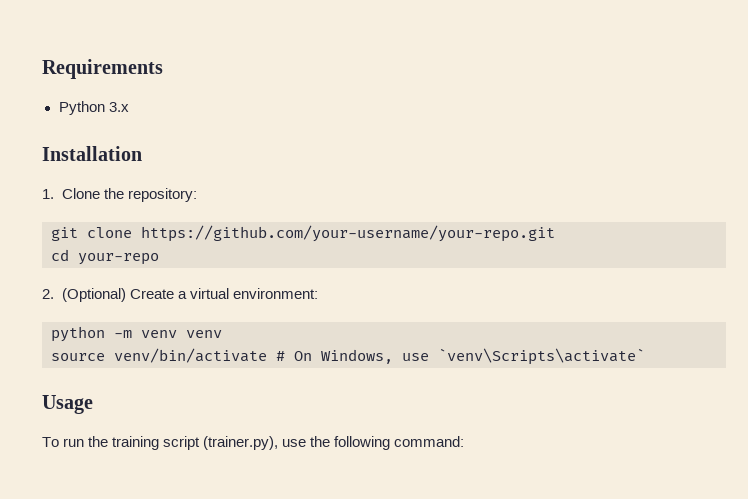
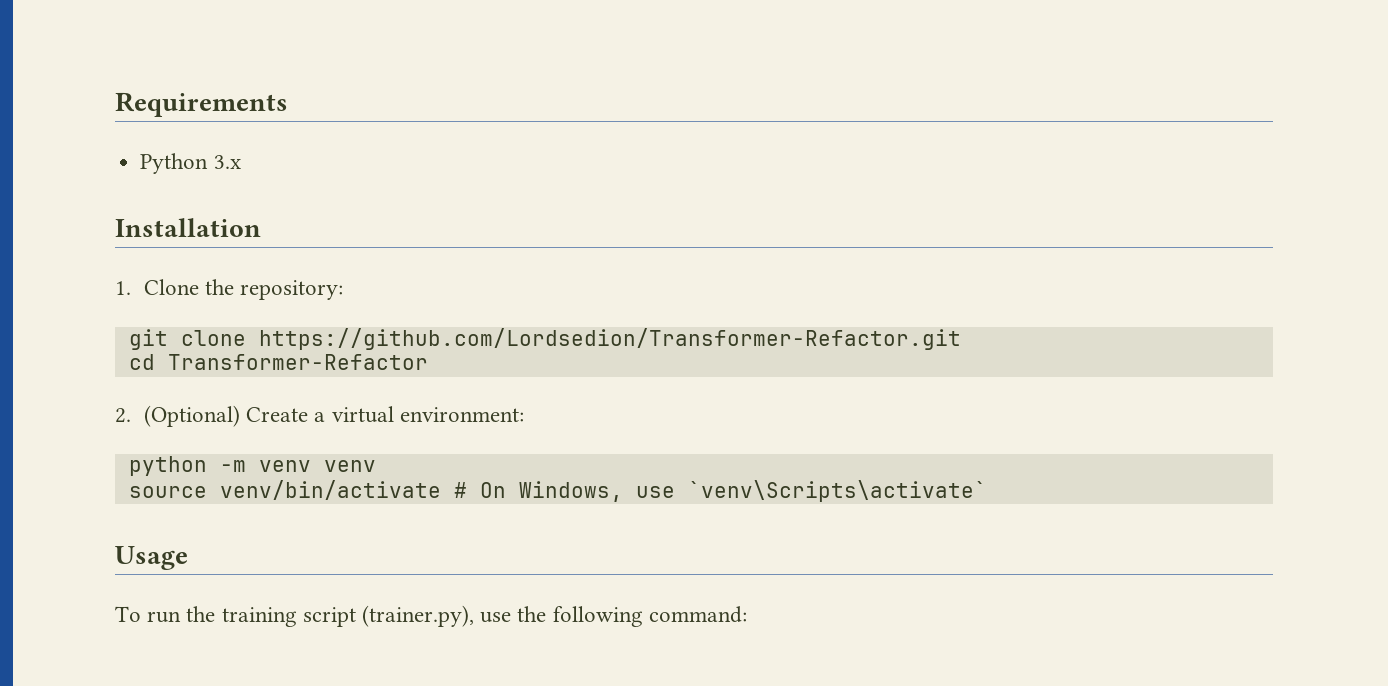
[141,225,555,242] https://github.com/your-username/your-repo.git -> [258,328,961,350] https://github.com/Lordsedion/Transformer-Refactor.git
[78,253,159,265] your-repo -> [167,354,428,370] Transformer-Refactor

